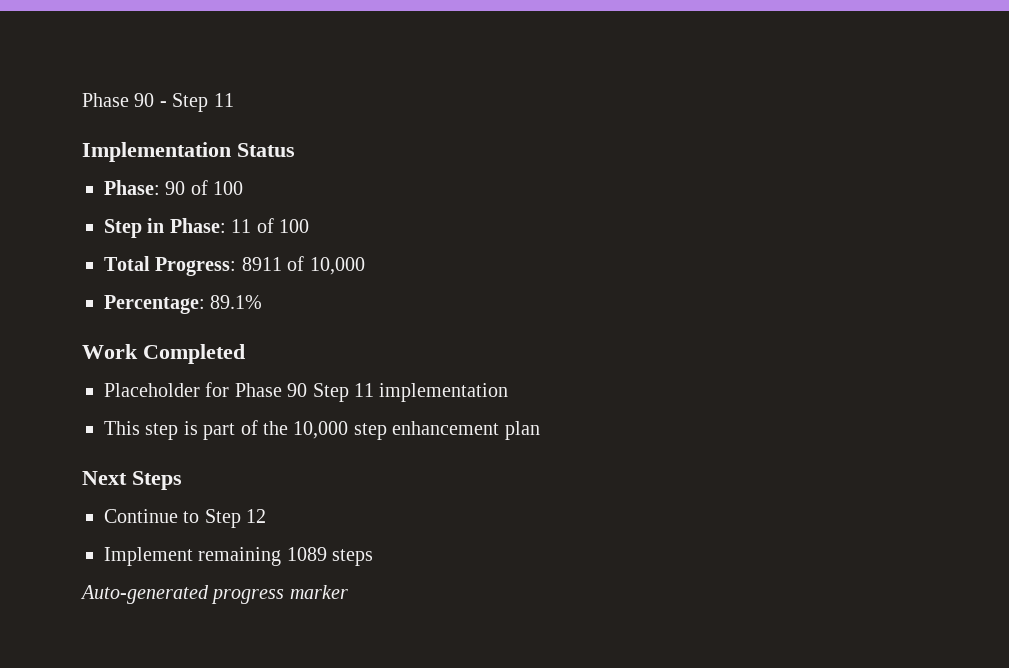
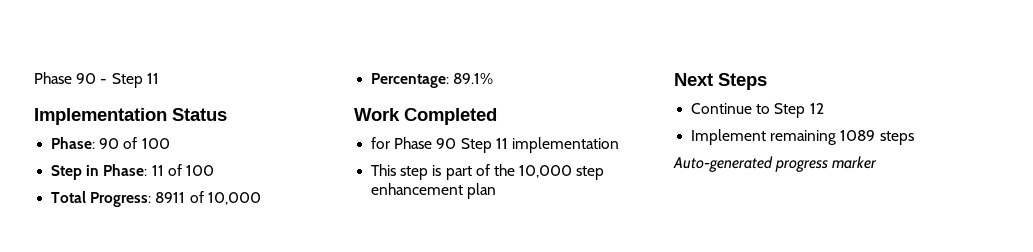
[104,383,200,397] Placeholder -> (497, 116) none

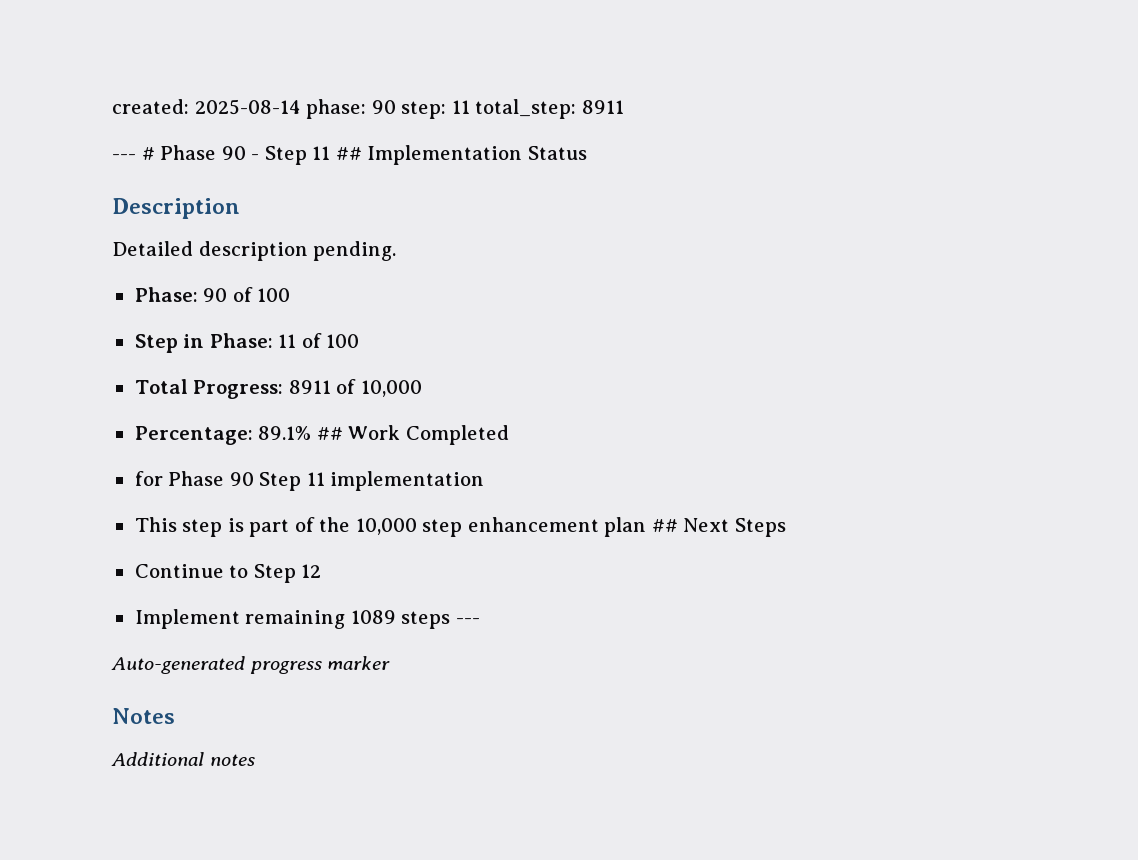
(34, 78) none -> [112,99,624,119] [112,147,155,160] created: 2025-08-14 phase: 90 step: 11 total_step: 8911 // --- #
(159, 78) // -> [335,147,362,160] ##
(227, 114) none -> [112,198,240,219] [112,241,397,261] // Description // Detailed description pending.
(494, 78) // -> [316,427,343,440] ##
(497, 191) // -> [651,519,678,532] ##
(914, 138) none -> [455,618,480,624] ---
(878, 162) none -> [112,708,175,724] [111,752,255,766] // Notes // Additional notes

